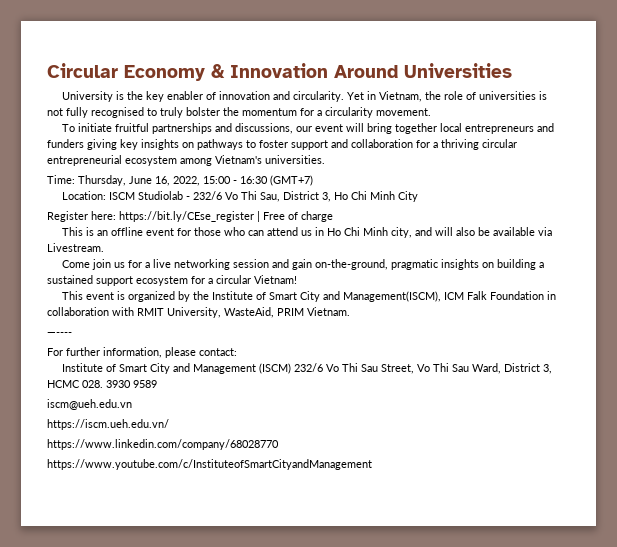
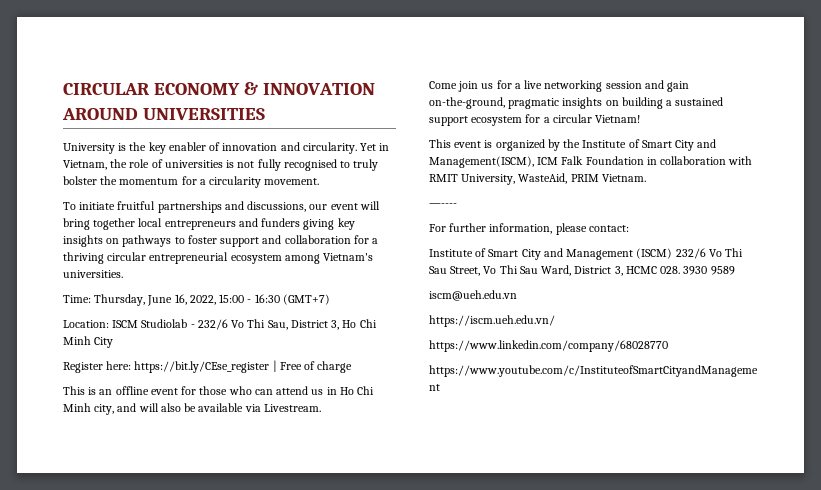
[47,63,512,81] Circular Economy & Innovation Around Universities -> [63,82,376,95] [62,108,266,120] CIRCULAR ECONOMY & INNOVATION AROUND UNIVERSITIES

